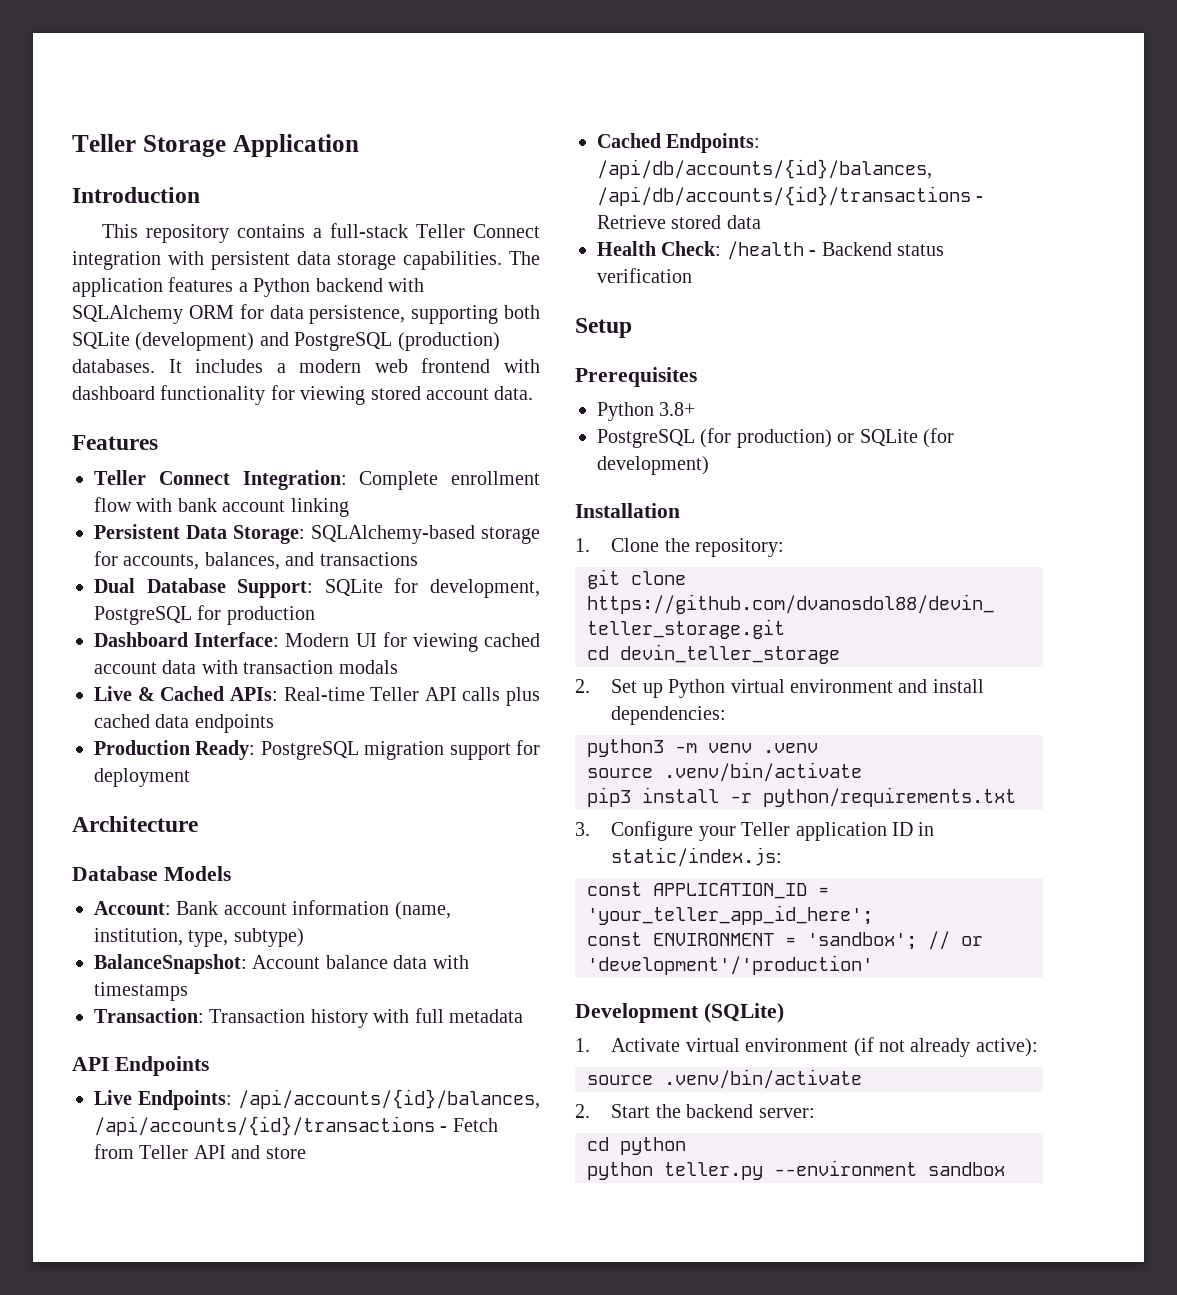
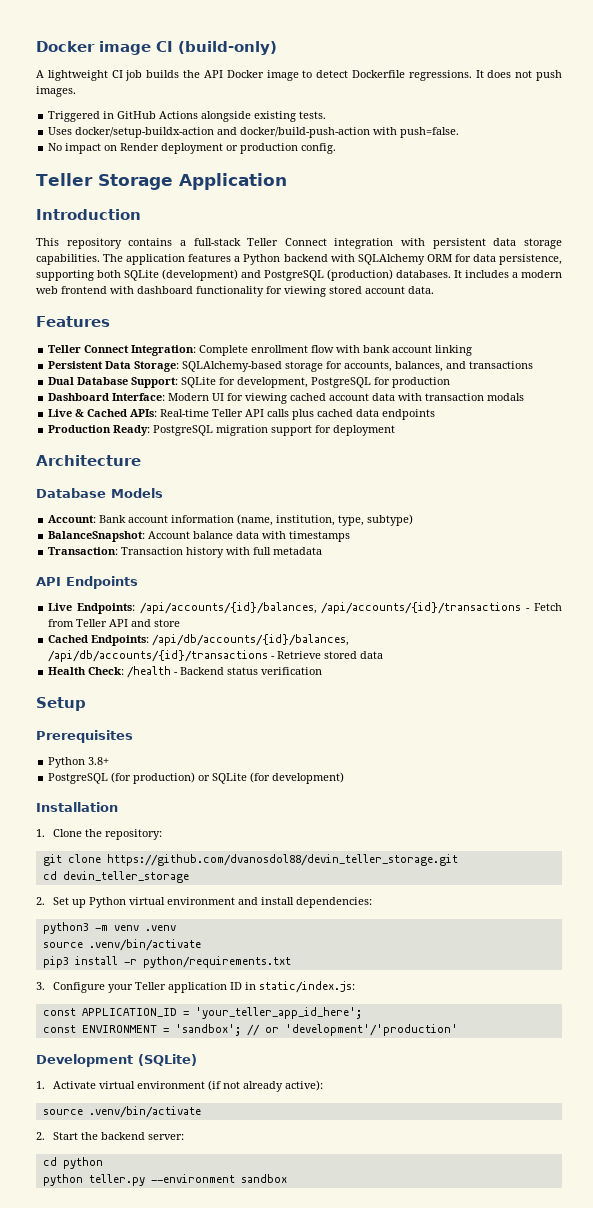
(72, 143) none -> [36,41,277,55] [36,70,562,81] [36,86,76,97] [48,111,327,122] [48,127,460,138] [48,143,337,154] Docker image CI (build-only) // A lightweight CI job builds the API Docker image to detect Dockerfile regressions. It does not push images. // Triggered in GitHub Actions alongside existing tests. // Uses docker/setup-buildx-action and docker/build-push-action with push=false. // No impact on Render deployment or production config. //

